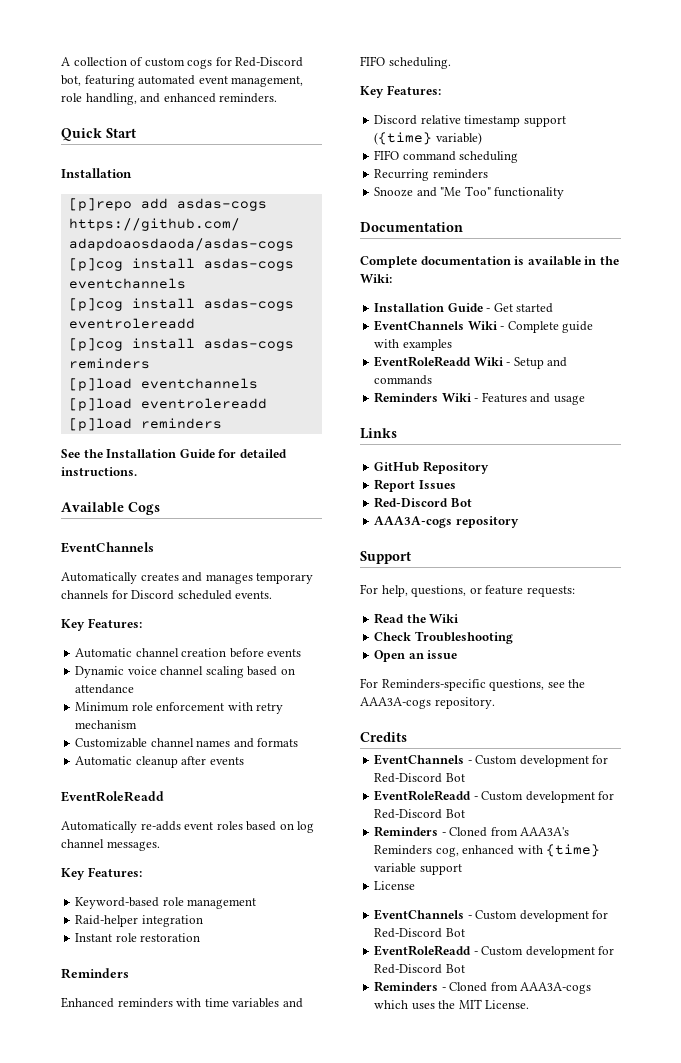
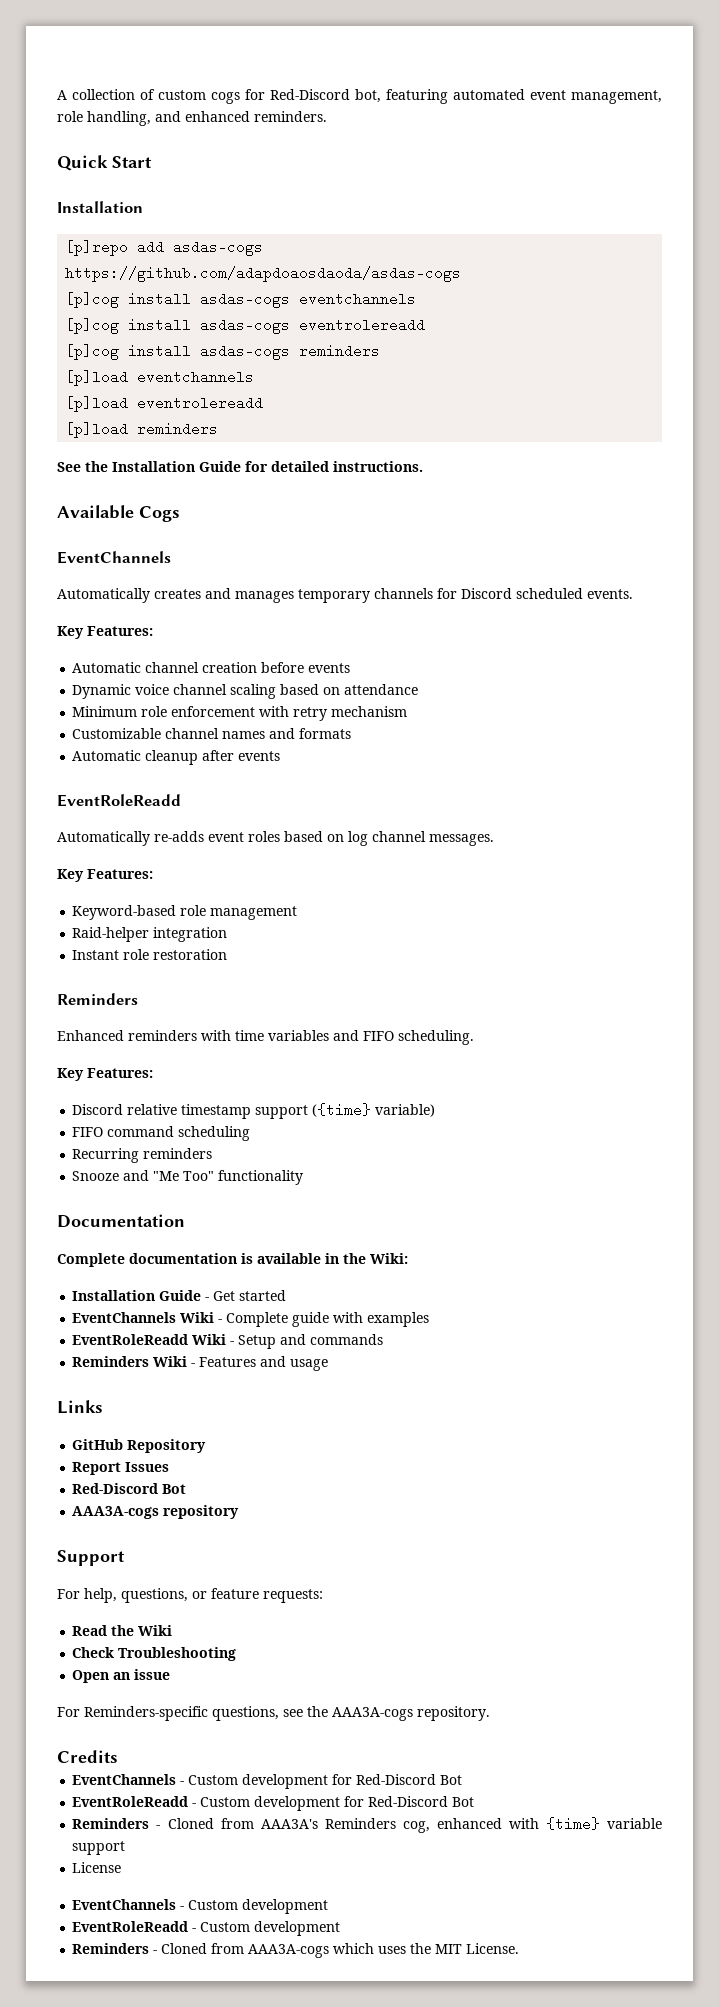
[592,910,609,919] [374,928,465,938] [374,945,615,958] [374,964,465,974] for Red-Discord Bot // EventRoleReadd - Custom development for Red-Discord Bot -> [72,1921,341,1936] // EventRoleReadd - Custom development

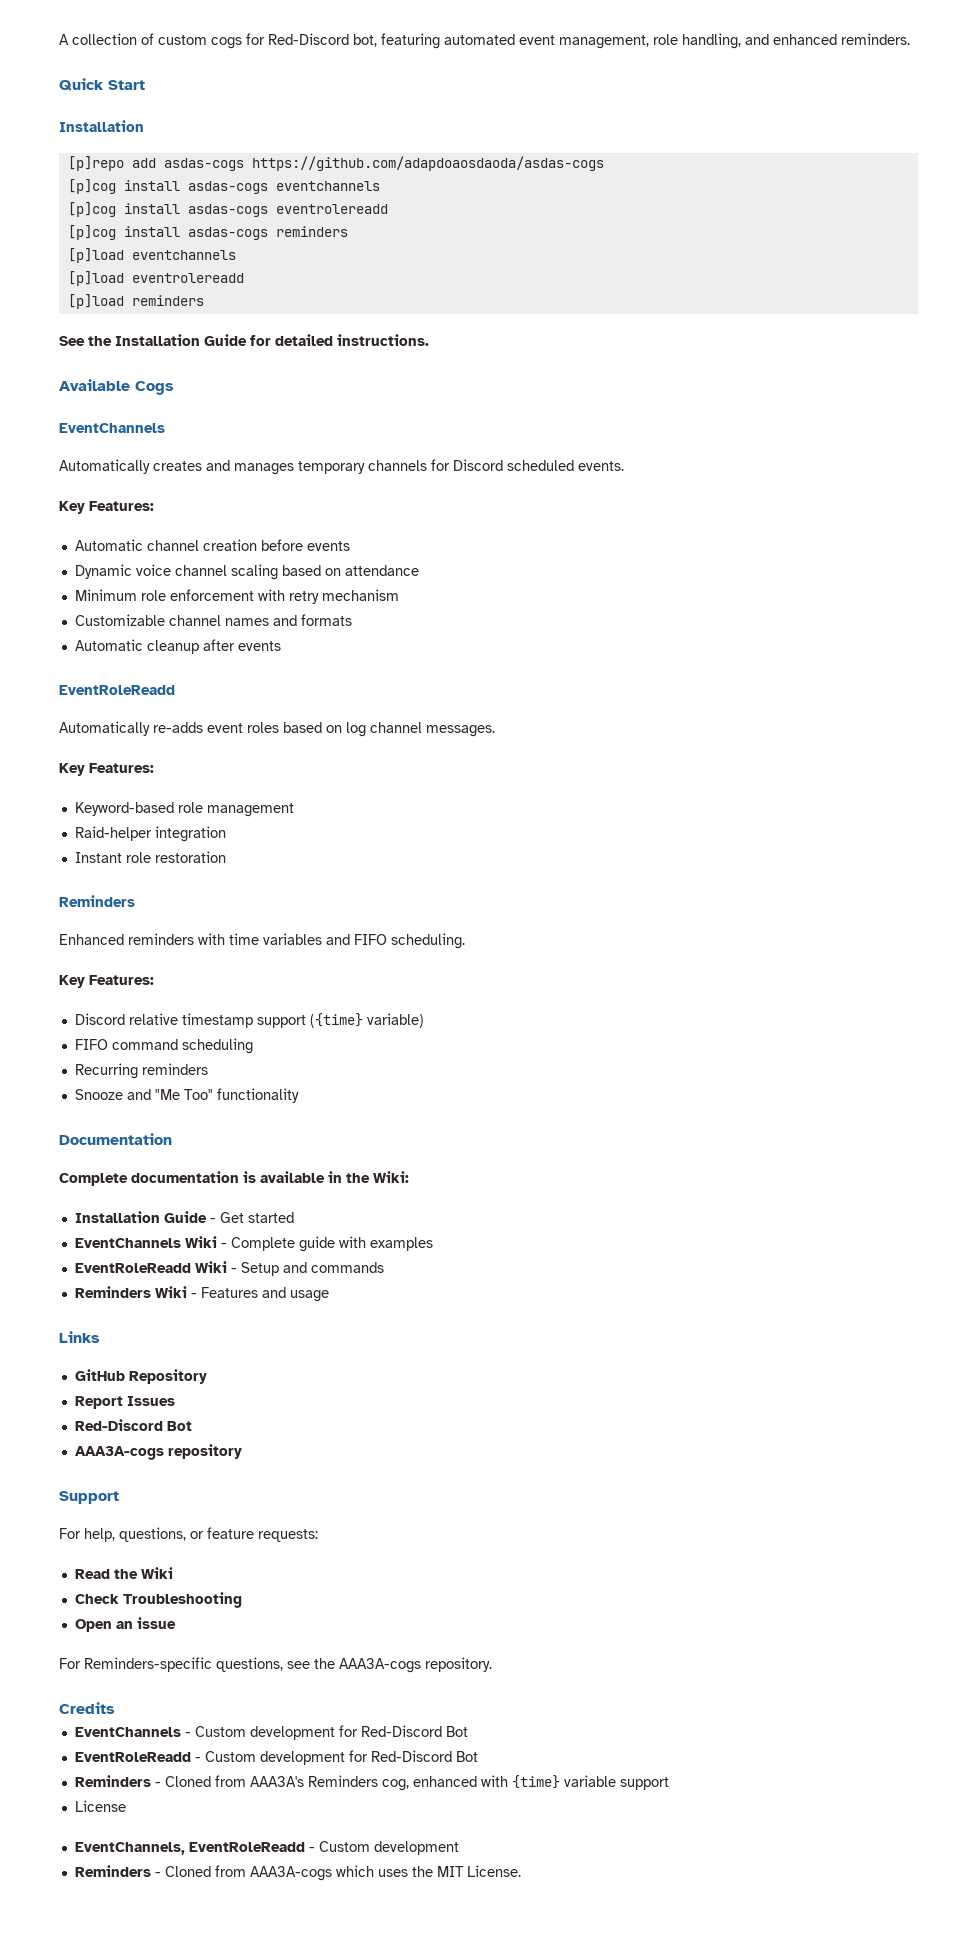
[72,1899,329,1914] EventChannels - Custom development // -> [74,1842,185,1855] EventChannels,

